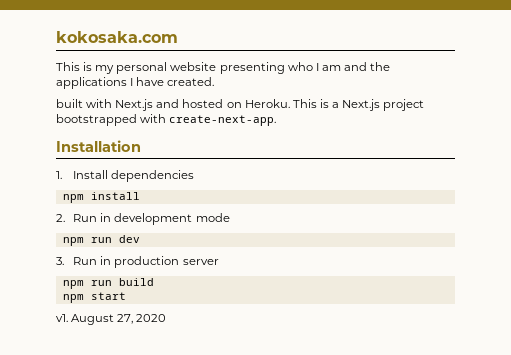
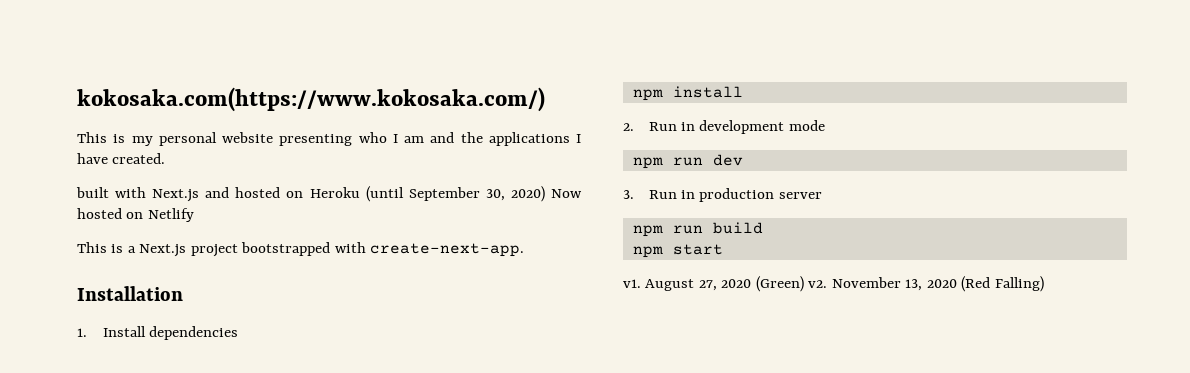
[56,31,178,43] kokosaka.com -> [77,87,545,112] kokosaka.com(https://www.kokosaka.com/)
[244,99,290,108] Heroku. -> [309,186,582,202] [77,208,194,222] Heroku (until September 30, 2020) Now hosted on Netlify //
(167, 318) none -> [755,276,1044,292] (Green) v2. November 13, 2020 (Red Falling)

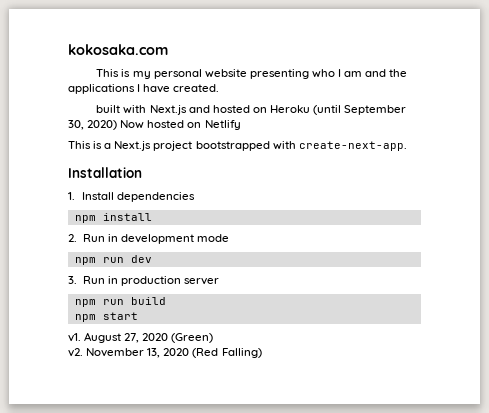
[77,87,545,112] kokosaka.com(https://www.kokosaka.com/) -> [68,44,168,55] kokosaka.com
(804, 284) none -> (214, 338) //

